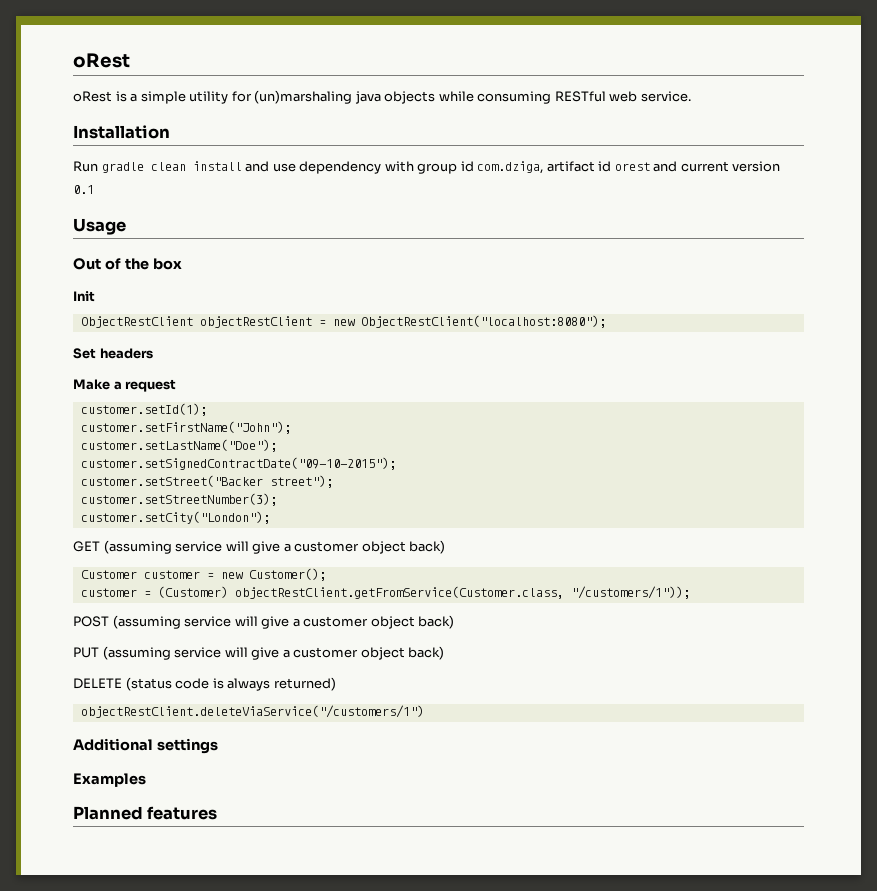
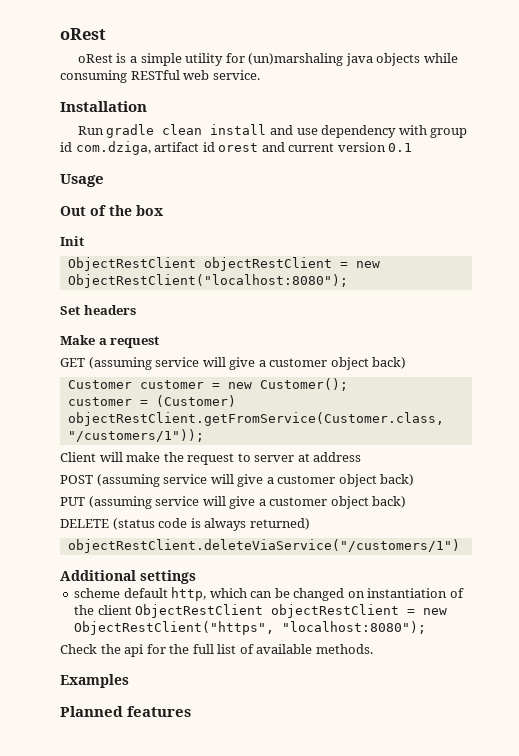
[80,403,207,416] [80,421,291,434] [80,439,277,452] [80,457,396,470] [80,475,333,488] [80,493,277,506] [80,511,270,524] // customer.setId(1); // customer.setFirstName("John"); // customer.setLastName("Doe"); // customer.setSignedContractDate("09-10-2015"); // customer.setStreet("Backer street"); // customer.setStreetNumber(3); // customer.setCity("London"); -> (160, 342) none
(690, 592) none -> [60,452,362,465] // Client will make the request to server at address
(218, 746) none -> [74,587,464,601] [74,604,448,618] [74,621,427,635] [60,644,373,657] // scheme default http, which can be changed on instantiation of the client ObjectRestClient objectRestClient = new ObjectRestClient("https", "localhost:8080"); // Check the api for the full list of available methods.

